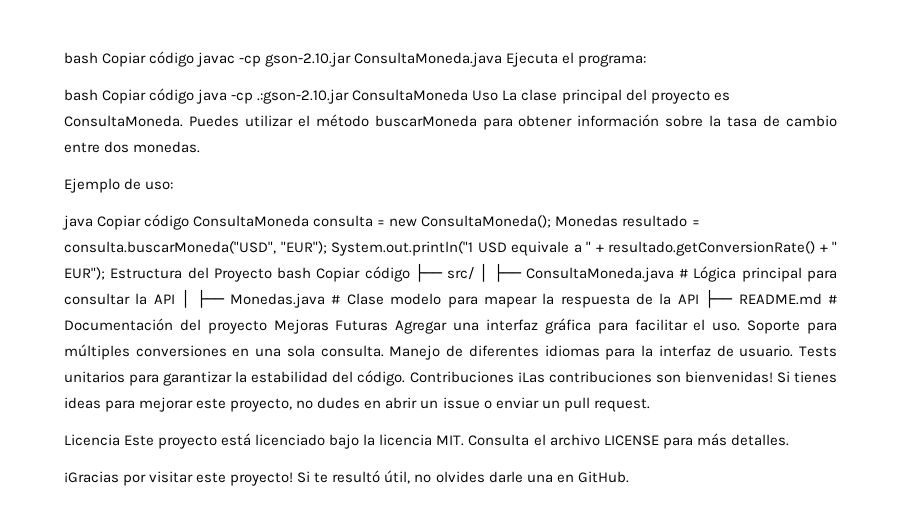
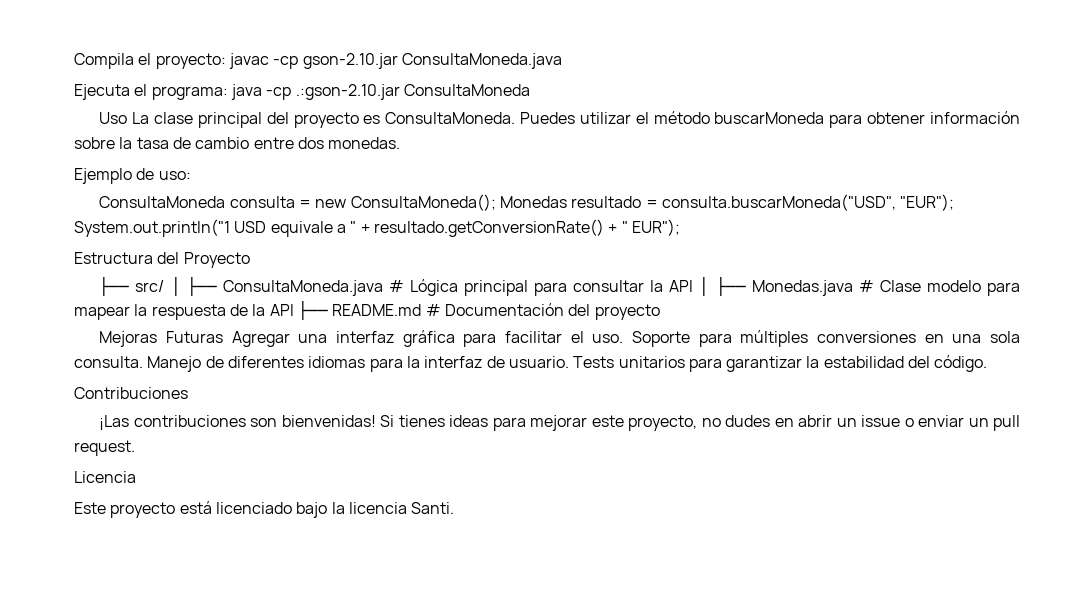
[64,51,195,67] bash Copiar código -> [74,53,226,69] Compila el proyecto:
(503, 59) none -> (562, 61) //
[64,88,195,104] // bash Copiar código -> (228, 93) none
(469, 95) none -> (530, 90) //
[62,214,190,230] java Copiar código -> (191, 175) none
(105, 273) none -> (680, 227) //
[277,266,410,282] bash Copiar código -> (250, 260) //
(267, 327) none -> (660, 312) //
(406, 378) none -> (988, 363) //
(514, 377) none -> (188, 393) //
(120, 440) none -> (136, 477) //
[436,433,789,449] [64,470,629,486] MIT. Consulta el archivo LICENSE para más detalles. // ¡Gracias por visitar este proyecto! Si te resultó útil, no olvides darle una en GitHub. -> [411,502,455,514] Santi.

